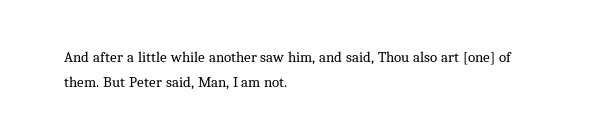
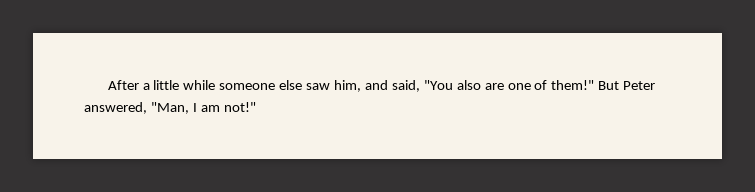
[64,51,123,62] And after -> [107,80,139,90] After
[208,51,257,62] another -> [219,80,303,90] someone else
[378,51,512,65] [64,76,229,90] Thou also art [one] of them. But Peter said, Man, -> [423,80,656,90] [84,102,189,114] "You also are one of them!" But Peter answered, "Man,
[264,78,288,87] not. -> [223,102,256,112] not!"

